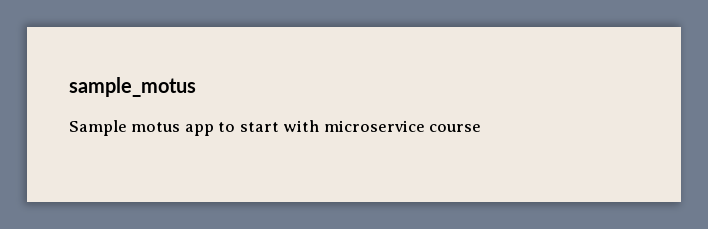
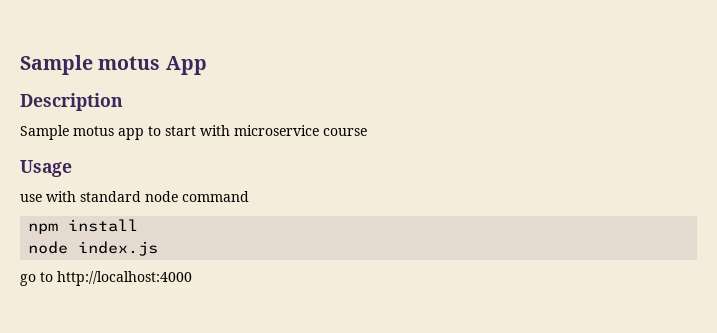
[69,77,196,97] sample_motus -> [20,55,207,75] [20,93,123,111] Sample motus App // Description
(482, 128) none -> [20,160,72,177] [20,191,249,202] [28,219,139,234] [28,241,159,256] [20,271,192,286] // Usage // use with standard node command // npm install // node index.js // go to http://localhost:4000

